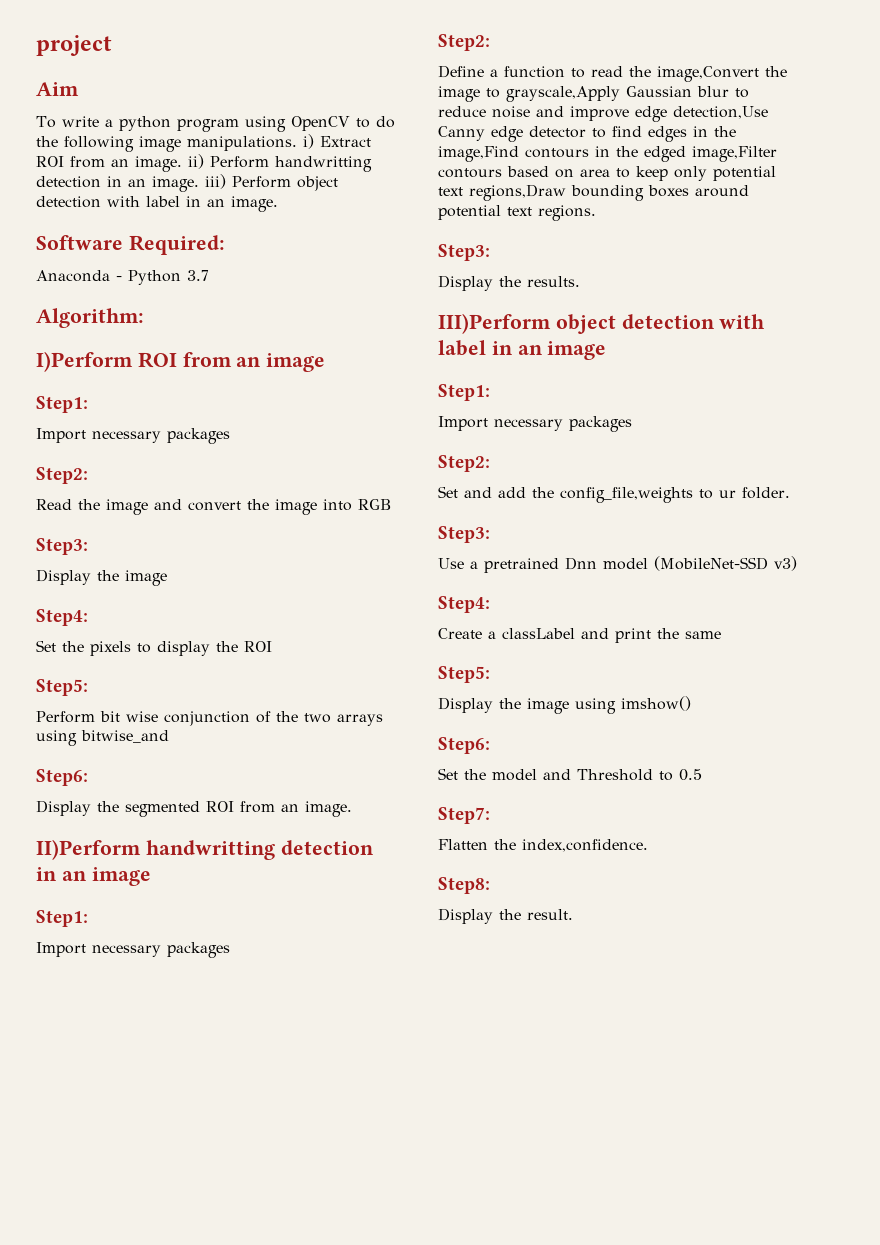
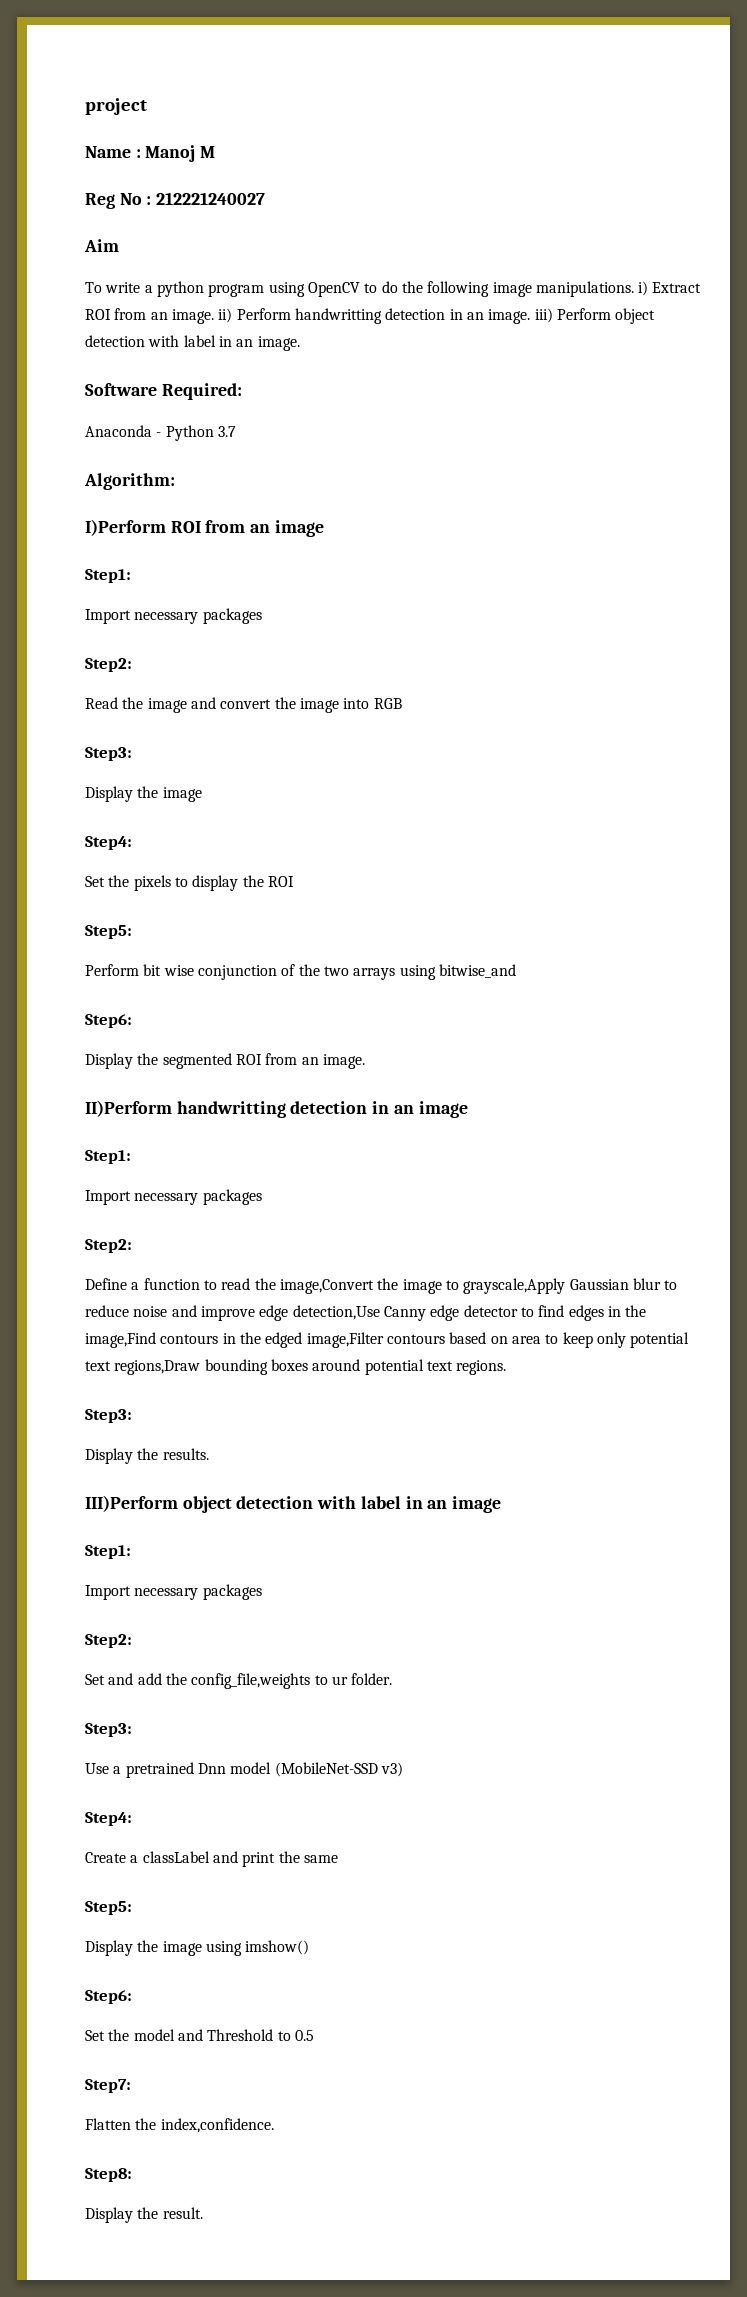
(112, 45) none -> [85,145,216,162] [85,192,266,209] // Name : Manoj M // Reg No : 212221240027

